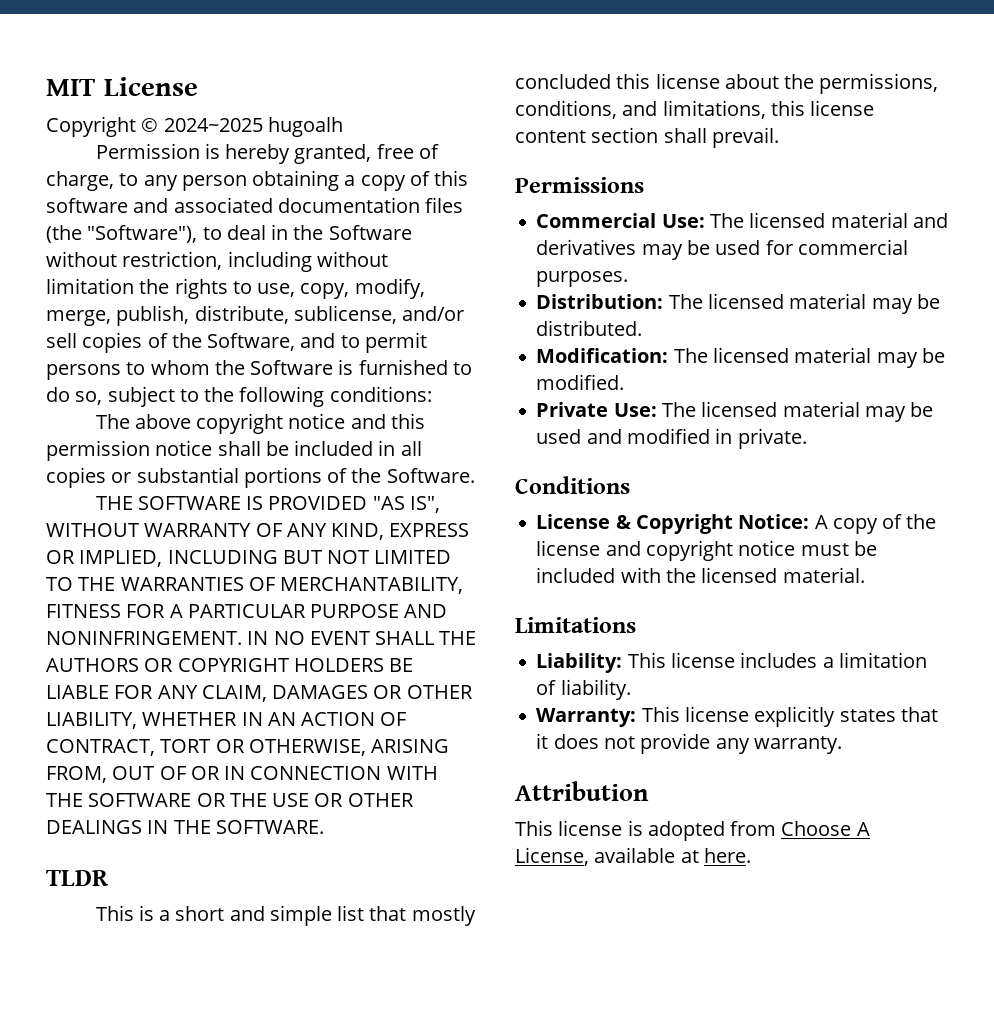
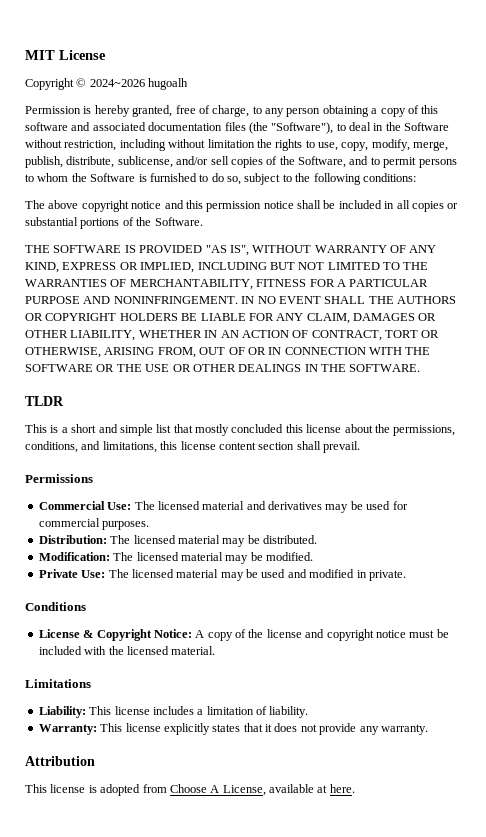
[163,118,263,132] 2024~2025 -> [89,79,145,87] 2024~2026

